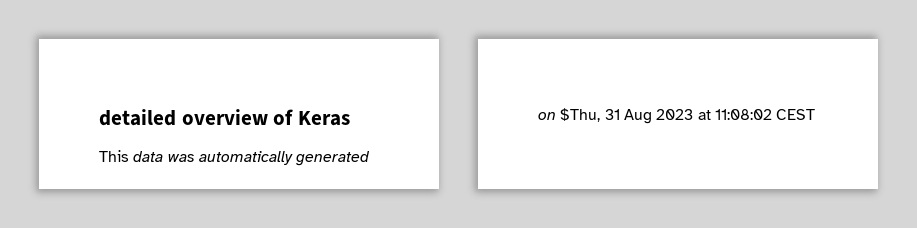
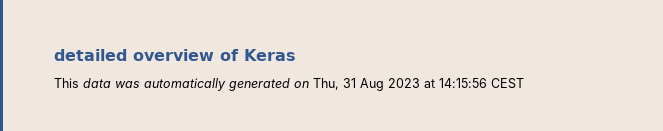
[560,108,601,122] $Thu, -> [313,78,339,90] Thu,
[714,109,772,120] 11:08:02 -> [439,78,487,88] 14:15:56

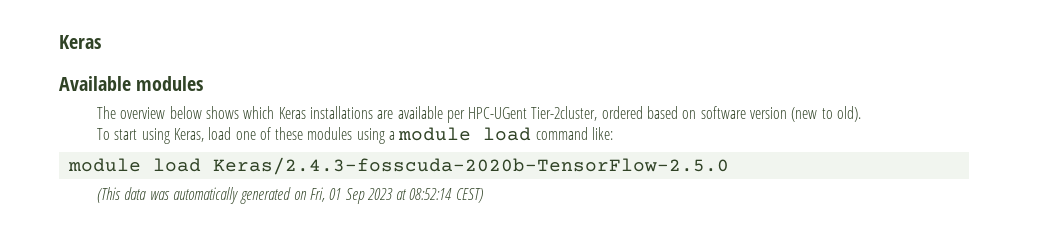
[54,49,296,61] [54,78,79,88] detailed overview of Keras // This -> [59,35,101,49] [59,76,204,91] [96,106,862,123] [96,127,614,144] [67,157,729,175] [96,187,121,203] Keras // Available modules // The overview below shows which Keras installations are available per HPC-UGent Tier-2cluster, ordered based on software version (new to old). // To start using Keras, load one of these modules using a module load command like: // module load Keras/2.4.3-fosscuda-2020b-TensorFlow-2.5.0 // (This
[313,78,524,91] Thu, 31 Aug 2023 at 14:15:56 CEST -> [309,187,483,204] Fri, 01 Sep 2023 at 08:52:14 CEST)

